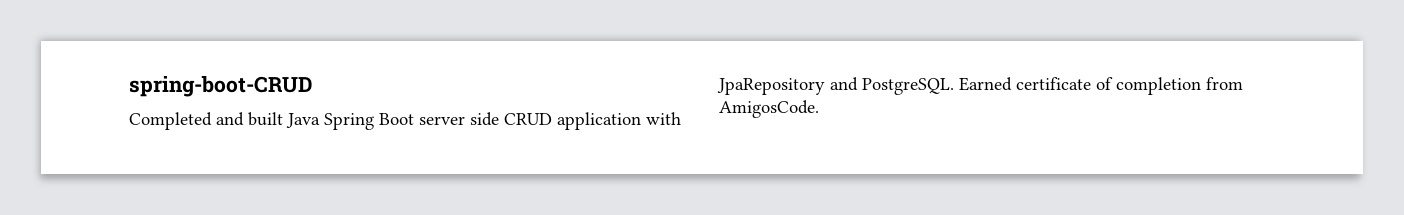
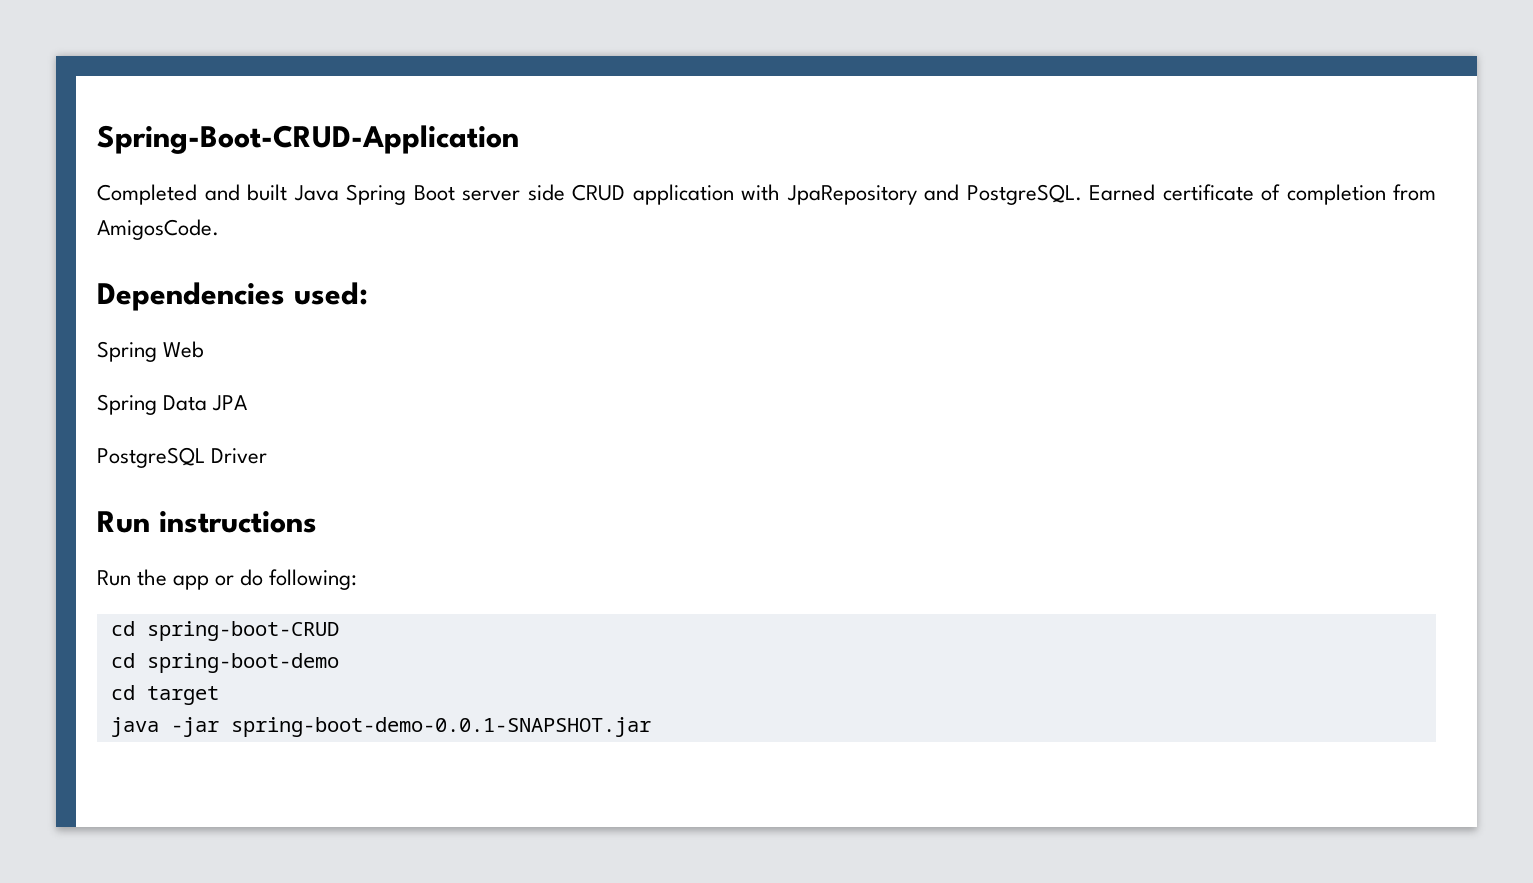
[129,76,312,97] spring-boot-CRUD -> [97,125,519,154] Spring-Boot-CRUD-Application
(819, 109) none -> [97,282,368,311] [97,341,205,362] [97,394,248,415] [97,447,268,468] [97,511,317,533] [97,569,358,590] [110,621,339,641] [110,653,339,673] [110,685,219,705] [110,717,651,737] // Dependencies used: // Spring Web // Spring Data JPA // PostgreSQL Driver // Run instructions // Run the app or do following: // cd spring-boot-CRUD // cd spring-boot-demo // cd target // java -jar spring-boot-demo-0.0.1-SNAPSHOT.jar

